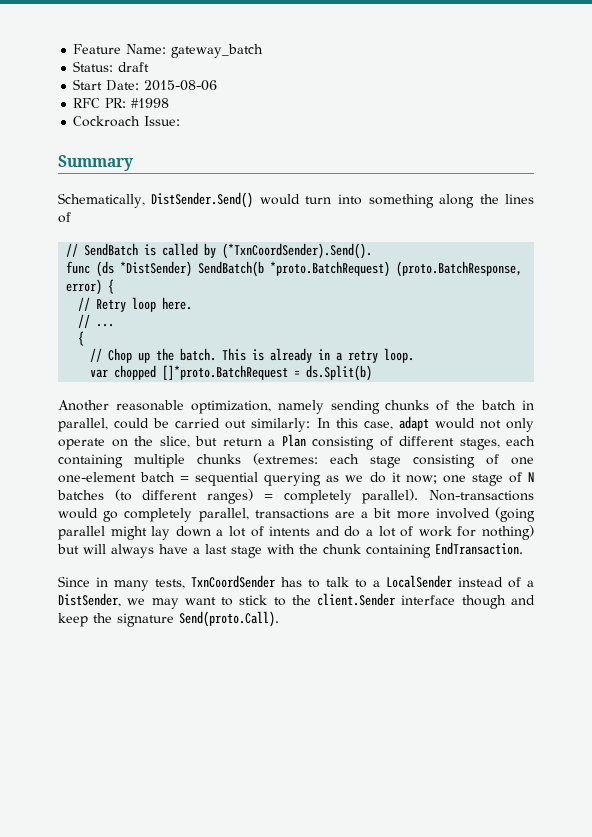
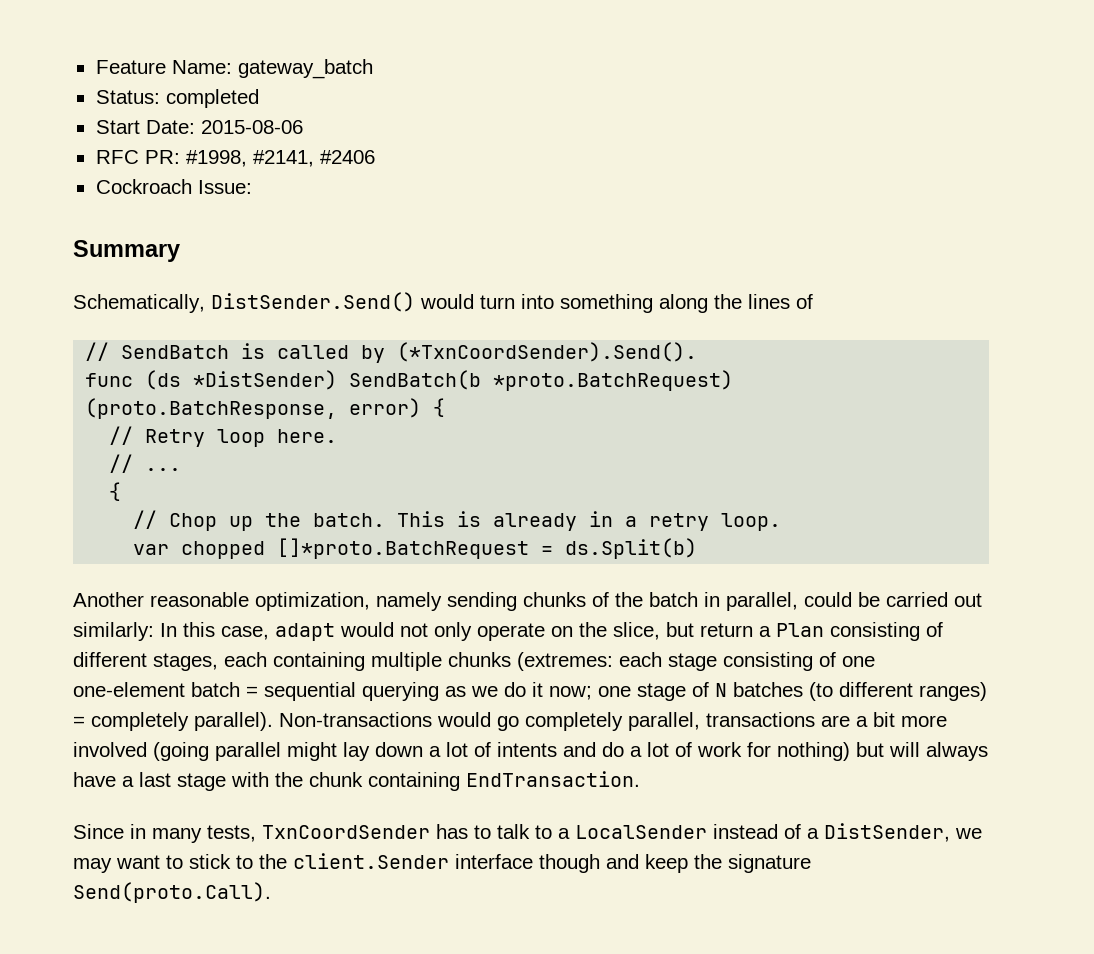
[118,62,150,72] draft -> [165,89,259,108] completed
[131,98,170,108] #1998 -> [185,150,375,167] #1998, #2141, #2406

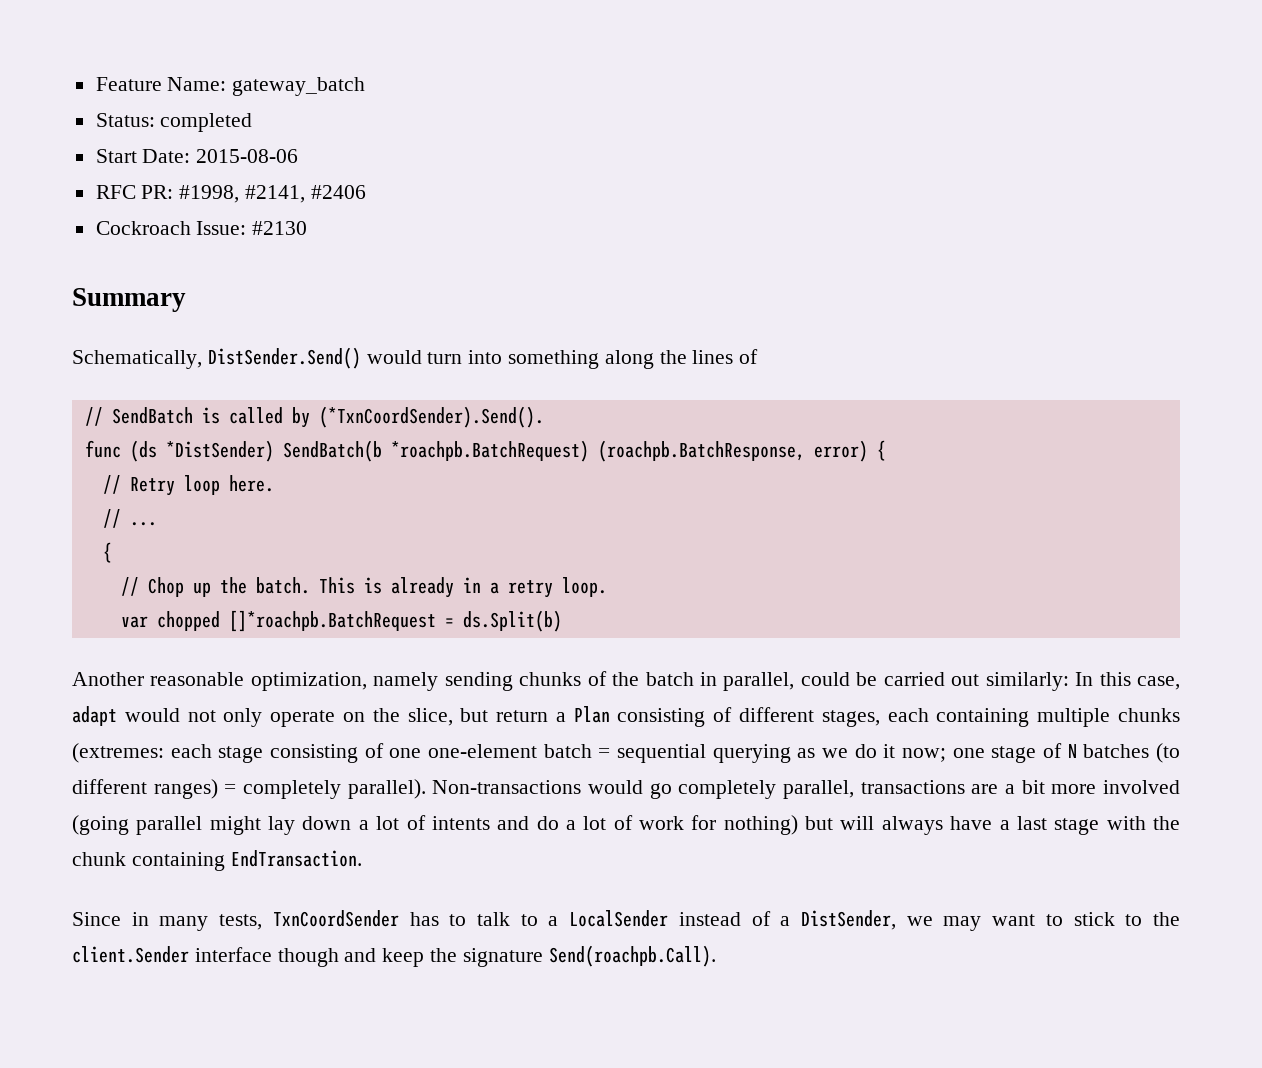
(252, 187) none -> [252,221,308,235] #2130
[493,370,734,391] [85,398,338,419] *proto.BatchRequest) (proto.BatchResponse, -> [390,440,805,462] *roachpb.BatchRequest) (roachpb.BatchResponse,
[277,538,530,559] []*proto.BatchRequest -> [228,610,436,632] []*roachpb.BatchRequest
[73,882,271,903] Send(proto.Call). -> [548,945,716,967] Send(roachpb.Call).

